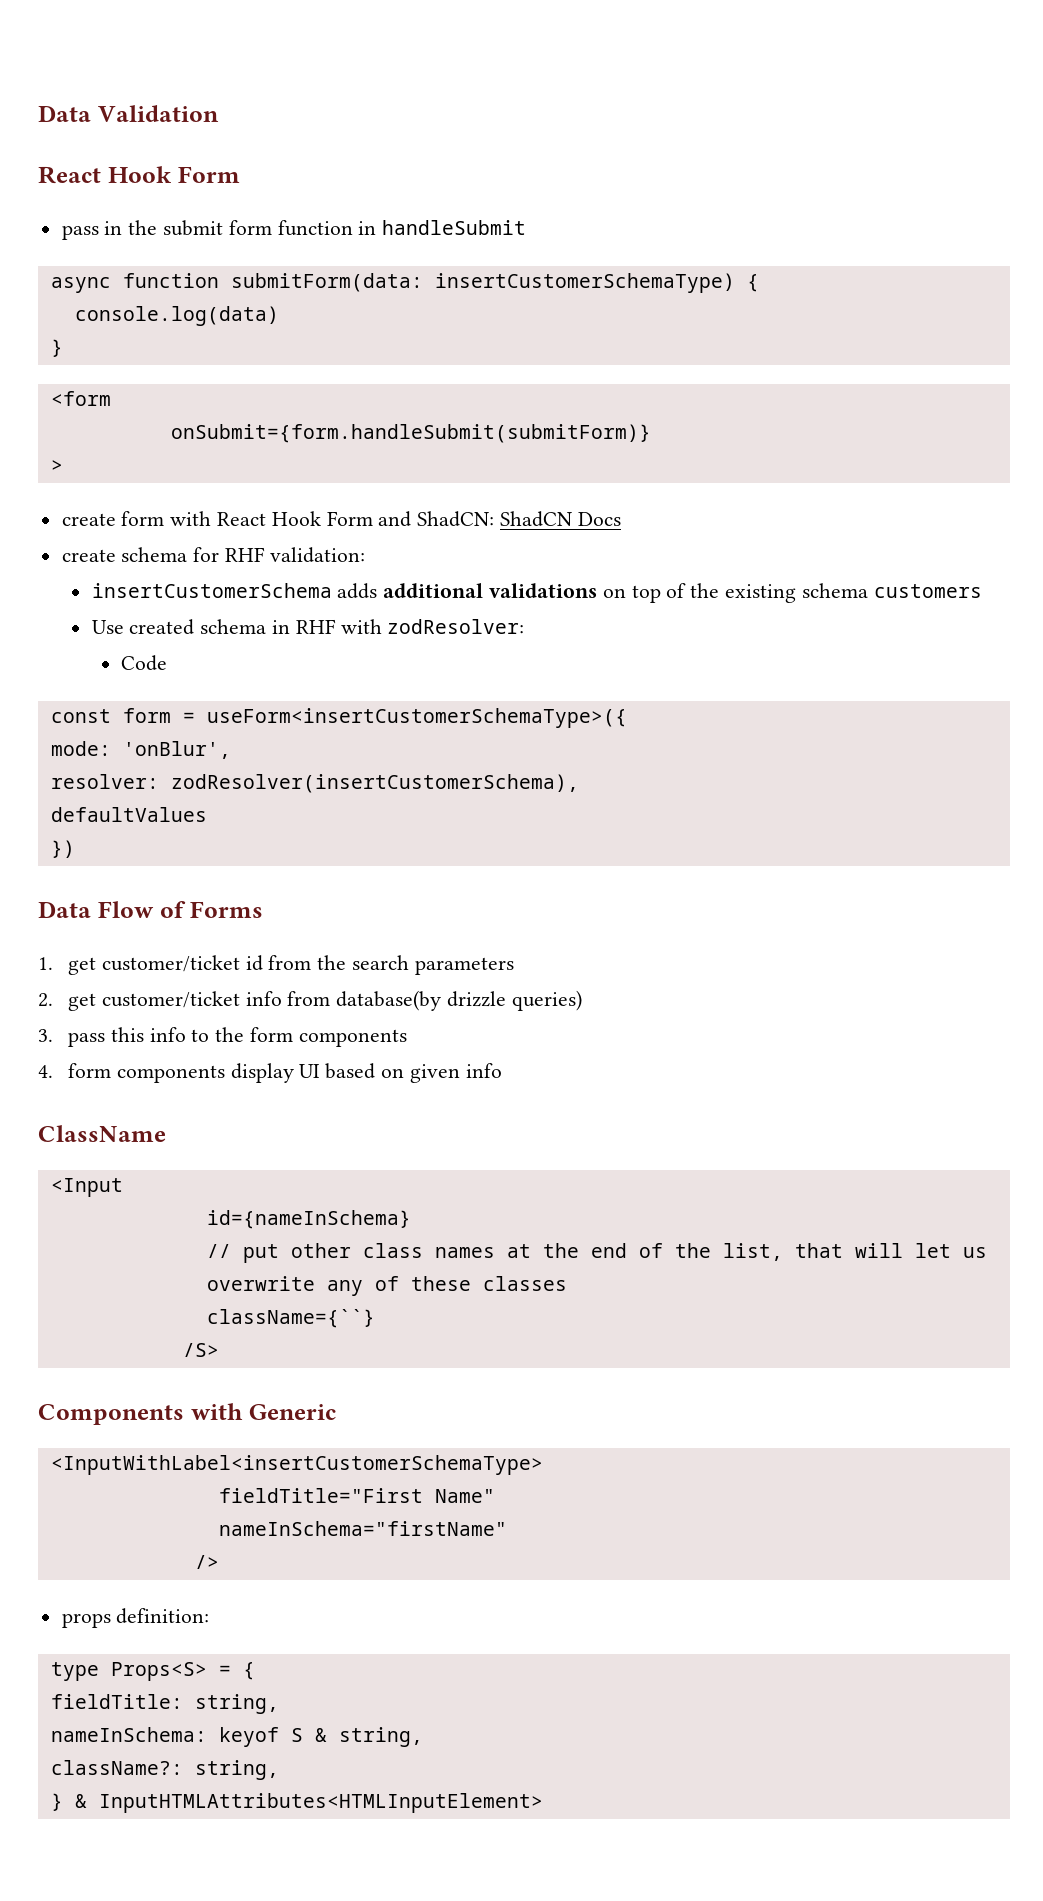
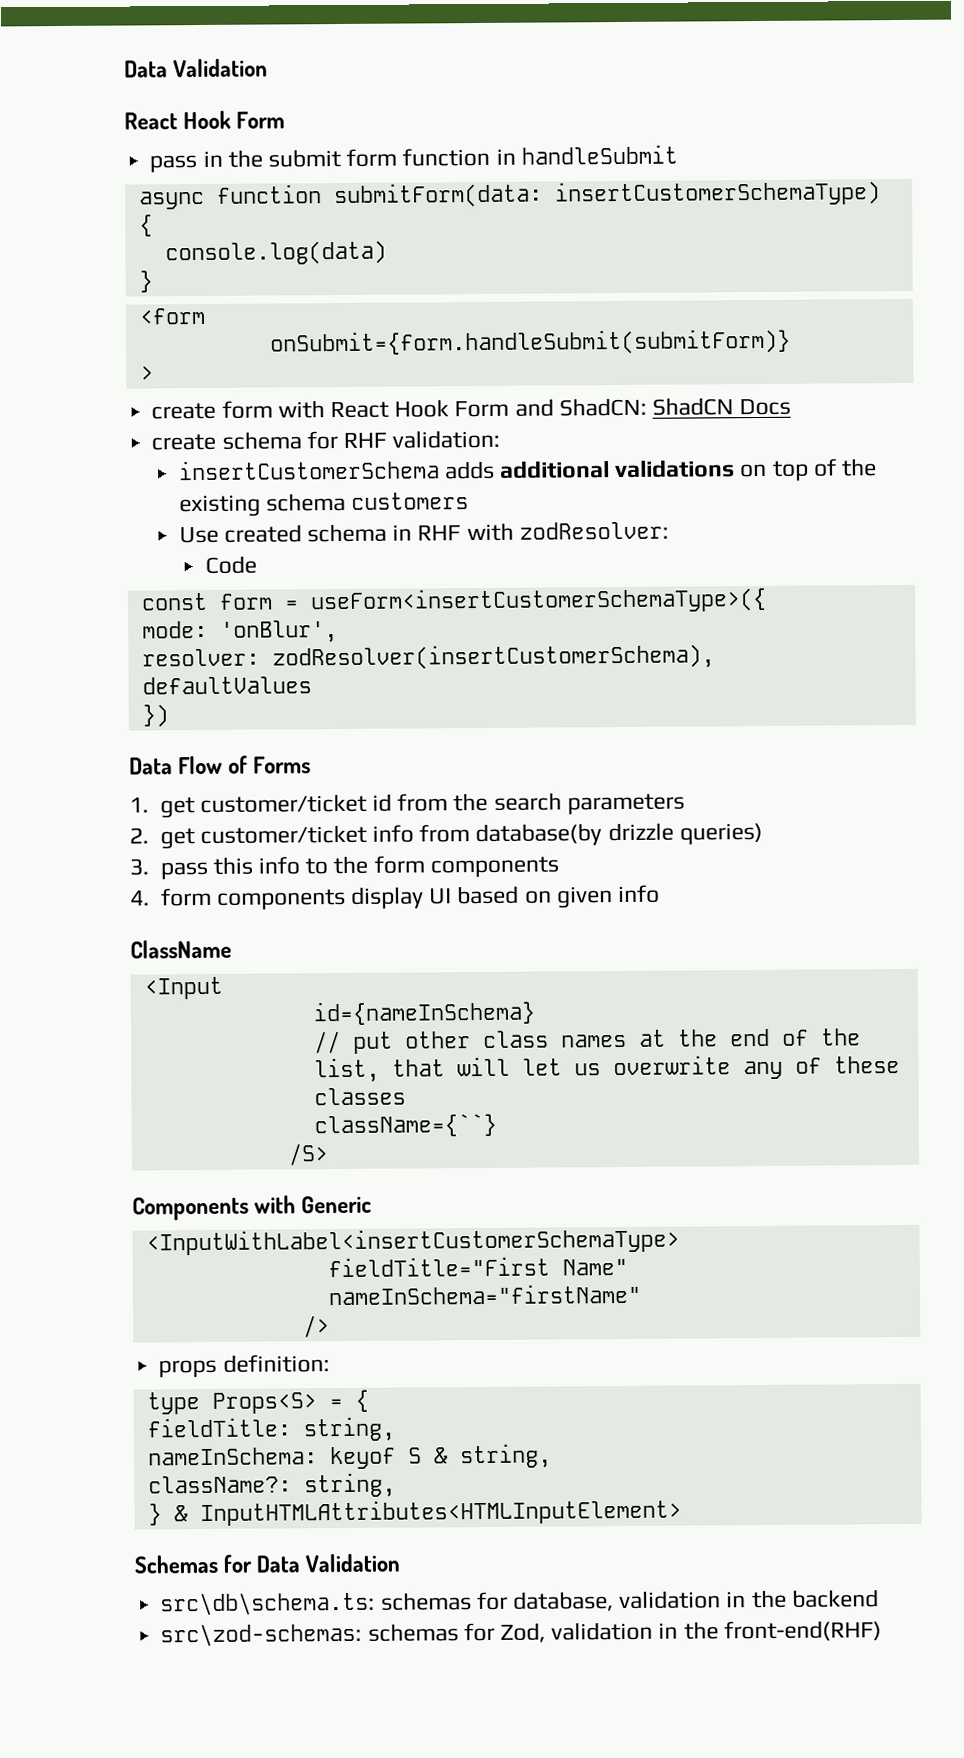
(543, 1803) none -> [134,1553,401,1574] [160,1589,879,1616] [160,1620,882,1647] // Schemas for Data Validation // src\db\schema.ts: schemas for database, validation in the backend // src\zod-schemas: schemas for Zod, validation in the front-end(RHF)

